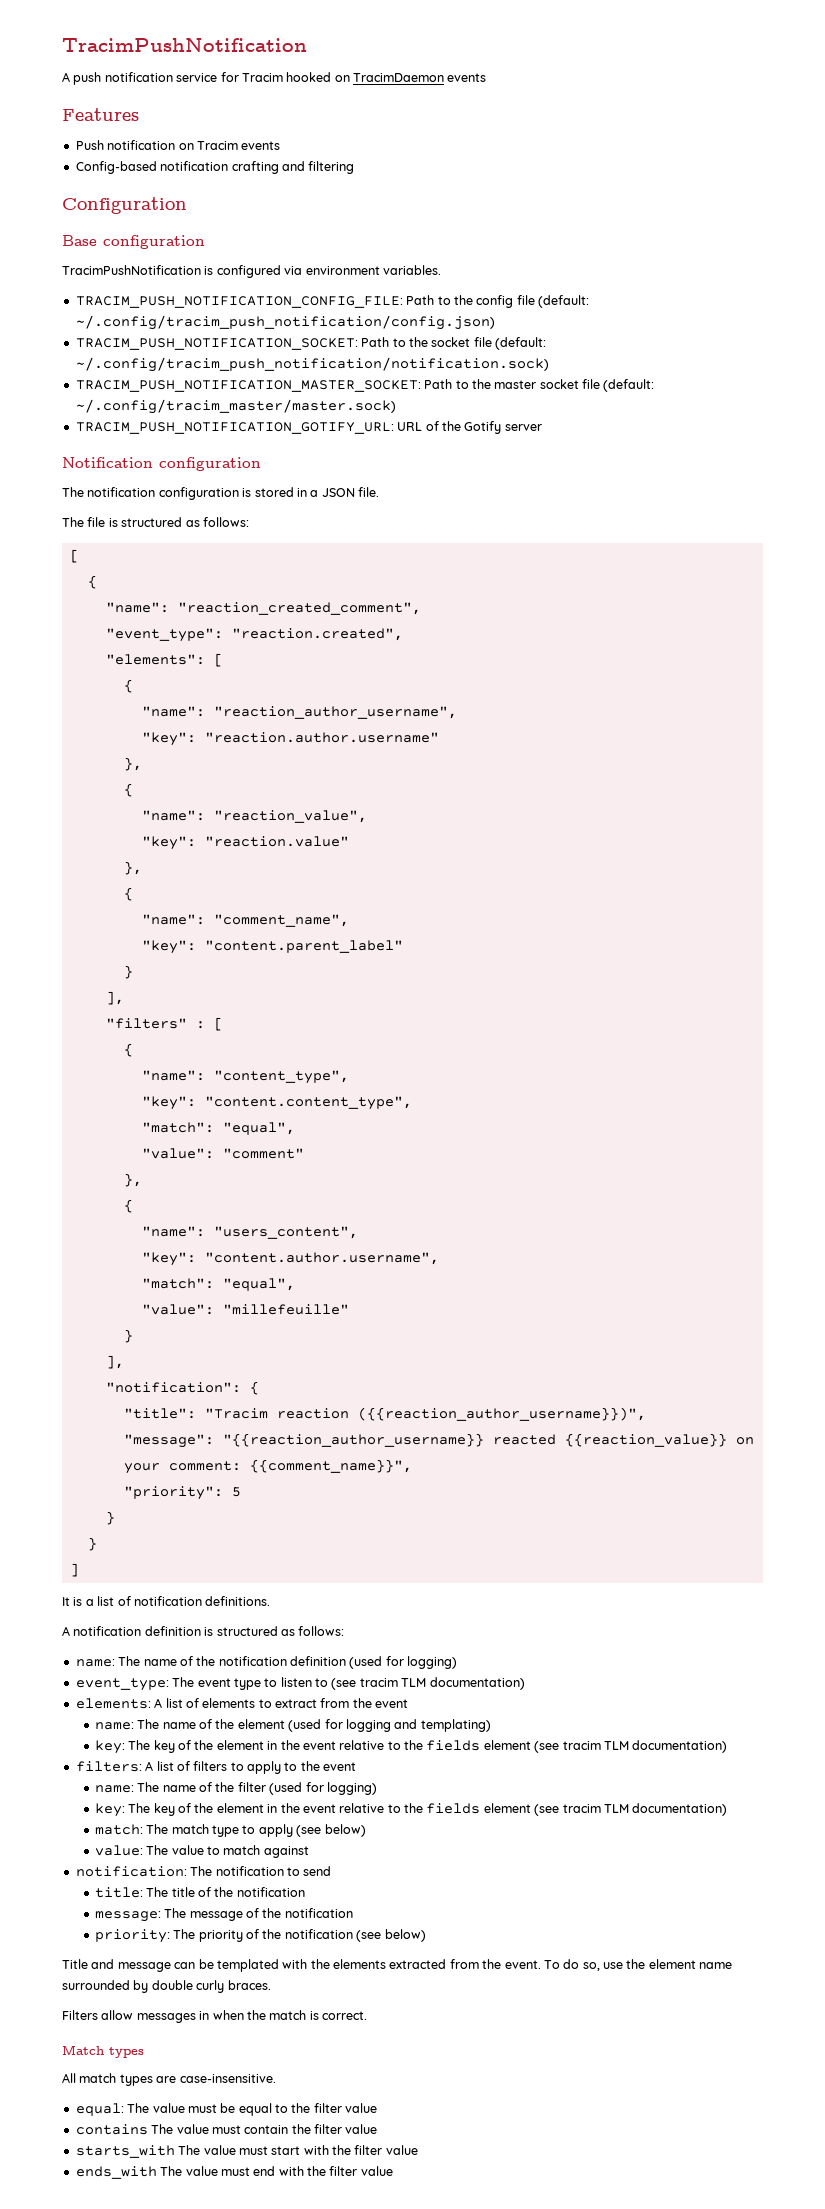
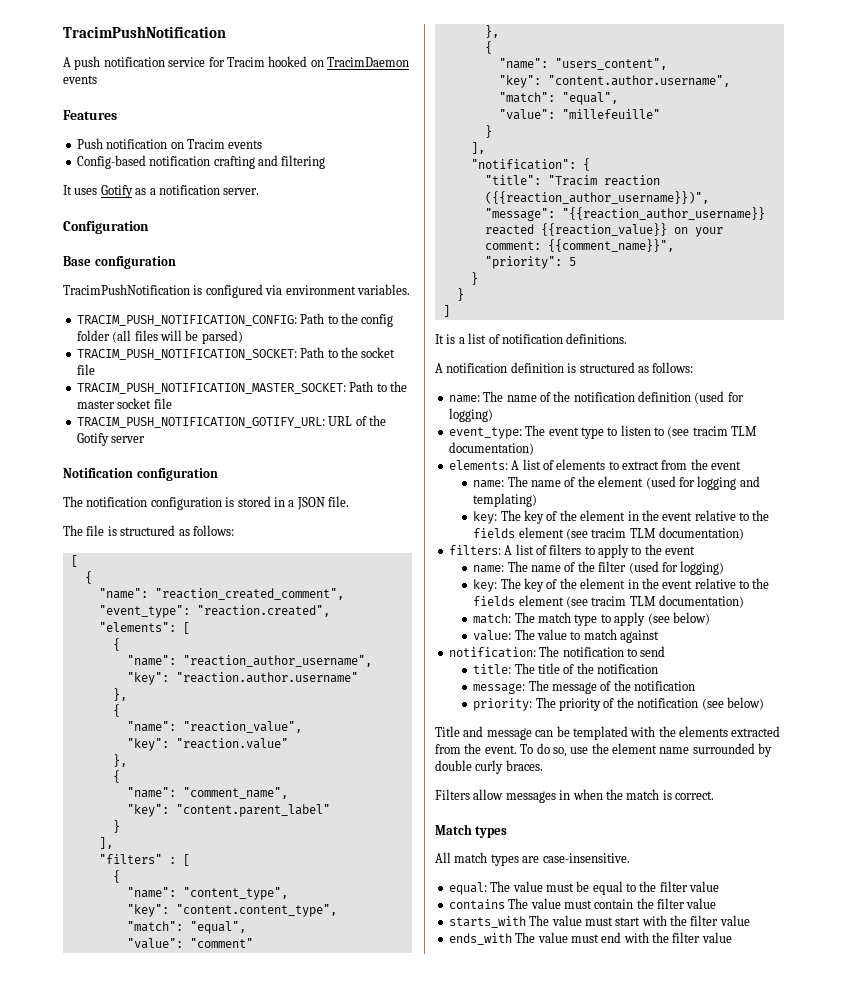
(355, 167) none -> [63,185,260,198] // It uses Gotify as a notification server.
[75,296,403,308] TRACIM_PUSH_NOTIFICATION_CONFIG_FILE: -> [76,315,297,326] TRACIM_PUSH_NOTIFICATION_CONFIG:
[516,295,589,308] [75,315,495,330] file (default: ~/.config/tracim_push_notification/config.json) -> [76,330,243,344] folder (all files will be parsed)
[495,337,546,350] [75,357,549,372] (default: ~/.config/tracim_push_notification/notification.sock) -> (95, 369) none
[603,379,655,392] [75,399,396,414] (default: ~/.config/tracim_master/master.sock) -> (172, 403) none

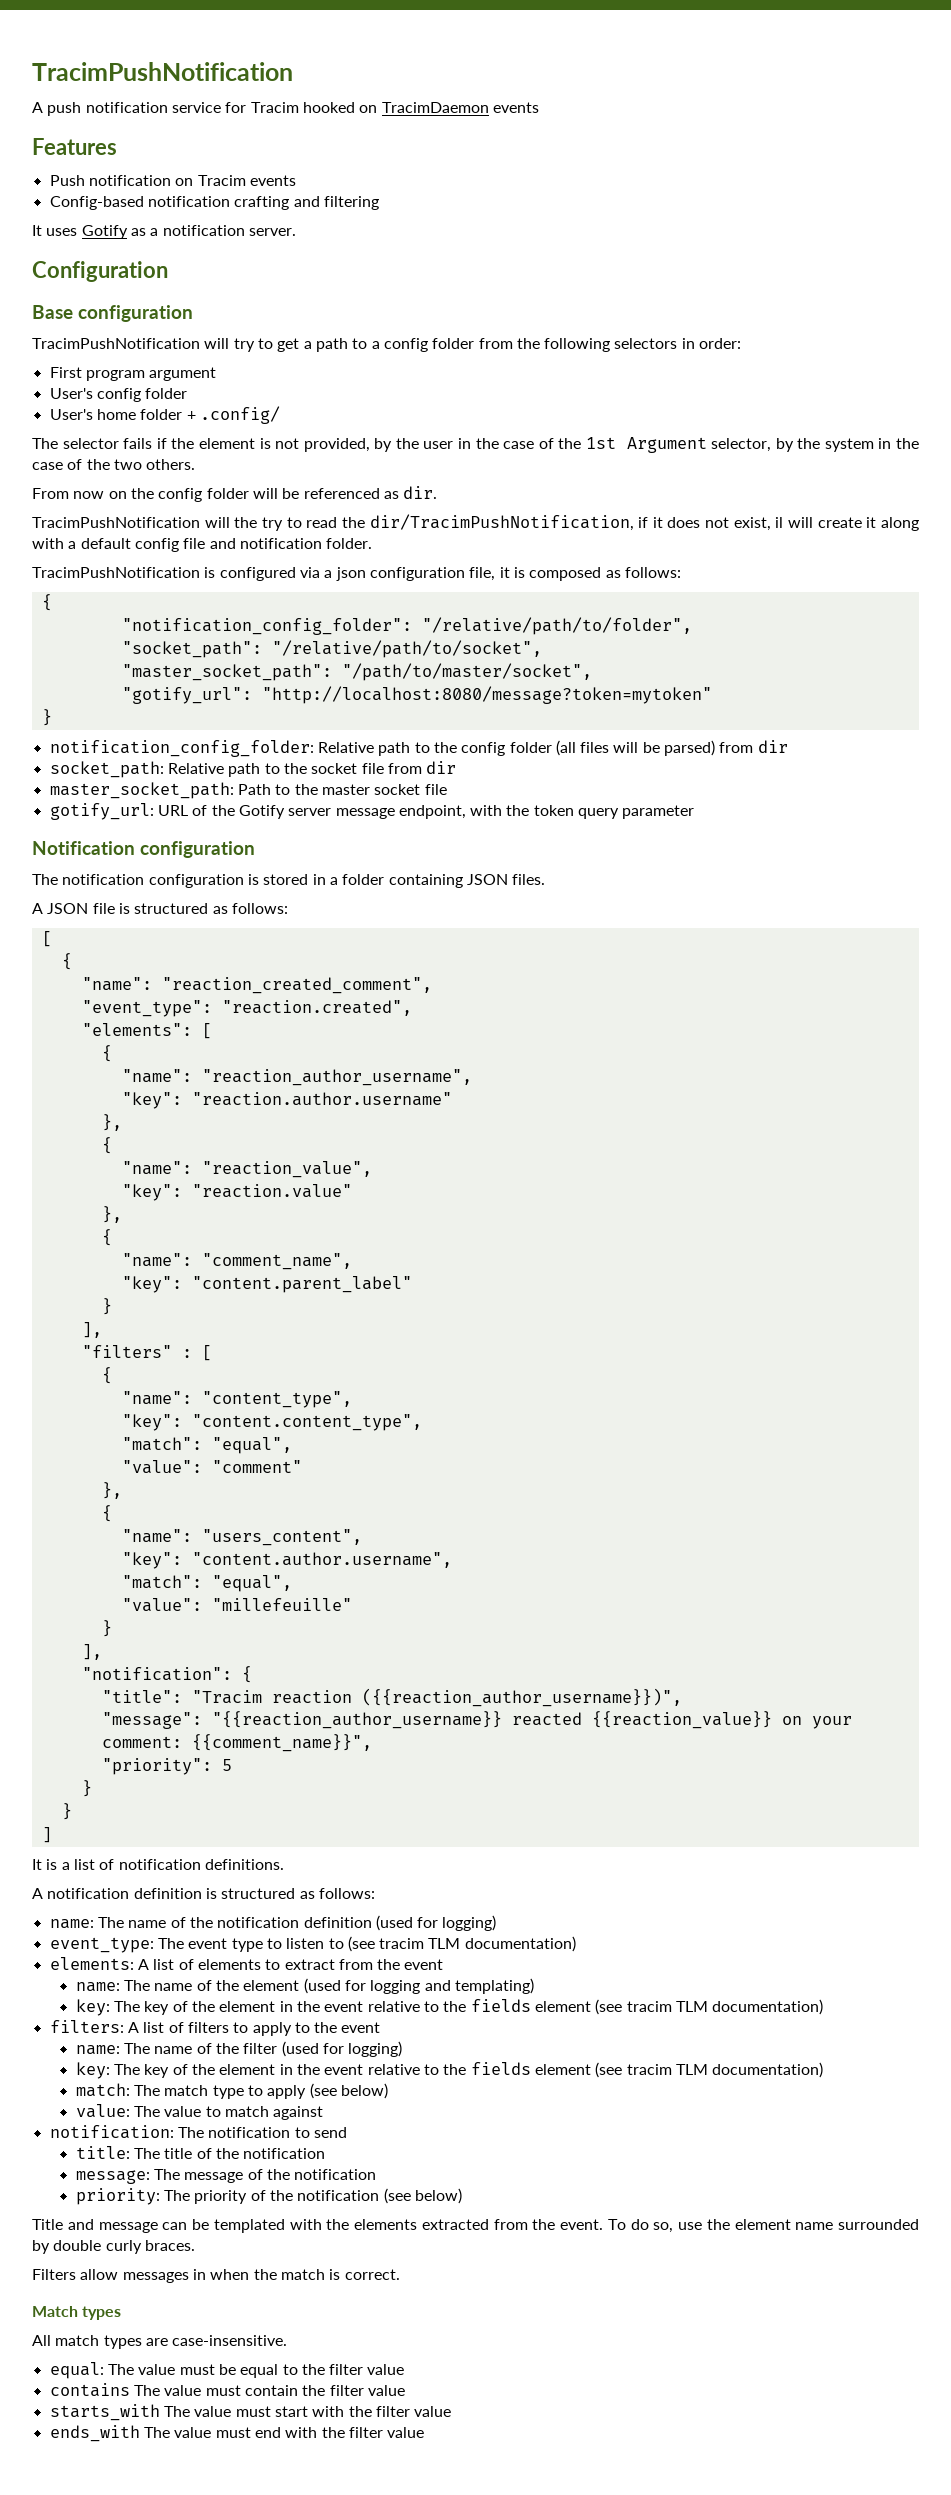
[193,284,410,298] [76,313,325,326] is configured via environment variables. // TRACIM_PUSH_NOTIFICATION_CONFIG: Path -> [204,338,742,352] [49,367,217,381] [49,388,188,402] [49,406,280,424] [32,437,919,453] [32,459,196,470] [32,486,438,502] [32,514,919,531] [32,538,373,552] [32,567,681,581] [41,594,52,611] [121,617,692,635] [121,640,542,658] [121,663,592,681] [121,686,712,704] [41,709,52,726] [49,740,411,757] will try to get a path to a config folder from the following selectors in order: // First program argument // User's config folder // User's home folder + .config/ // The selector fails if the element is not provided, by the user in the case of the 1st Argument selector, by the system in the case of the two others. // From now on the config folder will be referenced as dir. // TracimPushNotification will the try to read the dir/TracimPushNotification, if it does not exist, il will create it along with a default config file and notification folder. // TracimPushNotification is configured via a json configuration file, it is composed as follows: // { // "notification_config_folder": "/relative/path/to/folder", // "socket_path": "/relative/path/to/socket", // "master_socket_path": "/path/to/master/socket", // "gotify_url": "http://localhost:8080/message?token=mytoken" // } // notification_config_folder: Relative path
[76,347,325,360] // TRACIM_PUSH_NOTIFICATION_SOCKET: Path -> [719,740,788,753] [49,761,261,778] from dir // socket_path: Relative path
[76,383,346,394] // TRACIM_PUSH_NOTIFICATION_MASTER_SOCKET: -> [387,761,457,774] [49,782,234,799] from dir // master_socket_path:
[76,417,325,428] TRACIM_PUSH_NOTIFICATION_GOTIFY_URL: -> [49,803,154,820] gotify_url:
(146, 439) none -> [335,805,695,819] message endpoint, with the token query parameter
[296,496,349,510] [63,525,83,536] JSON file. // The -> [342,874,546,888] [32,903,89,914] folder containing JSON files. // A JSON

